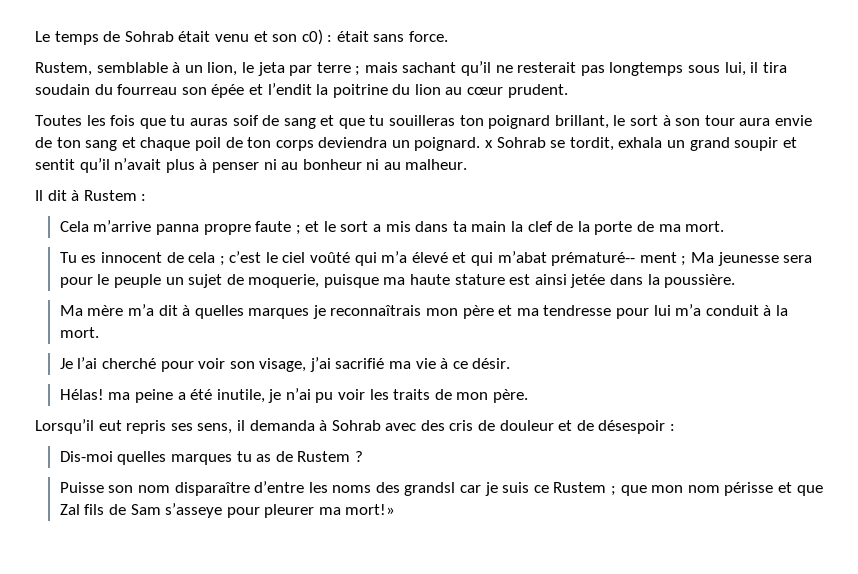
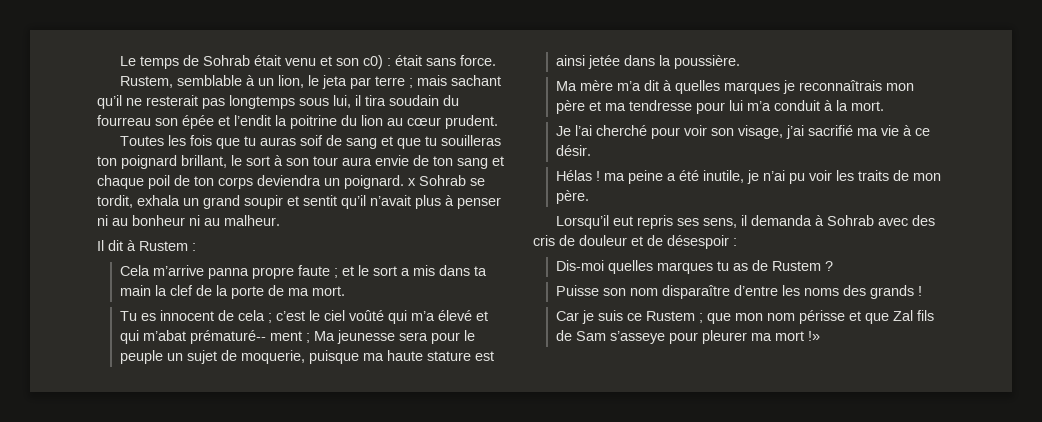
[59,389,104,400] Hélas! -> [556,170,601,181] Hélas !
[404,482,482,496] grandsl car -> [870,285,923,299] [556,311,580,321] grands ! // Car
[345,504,396,515] mort!» -> [775,331,821,341] mort !»

